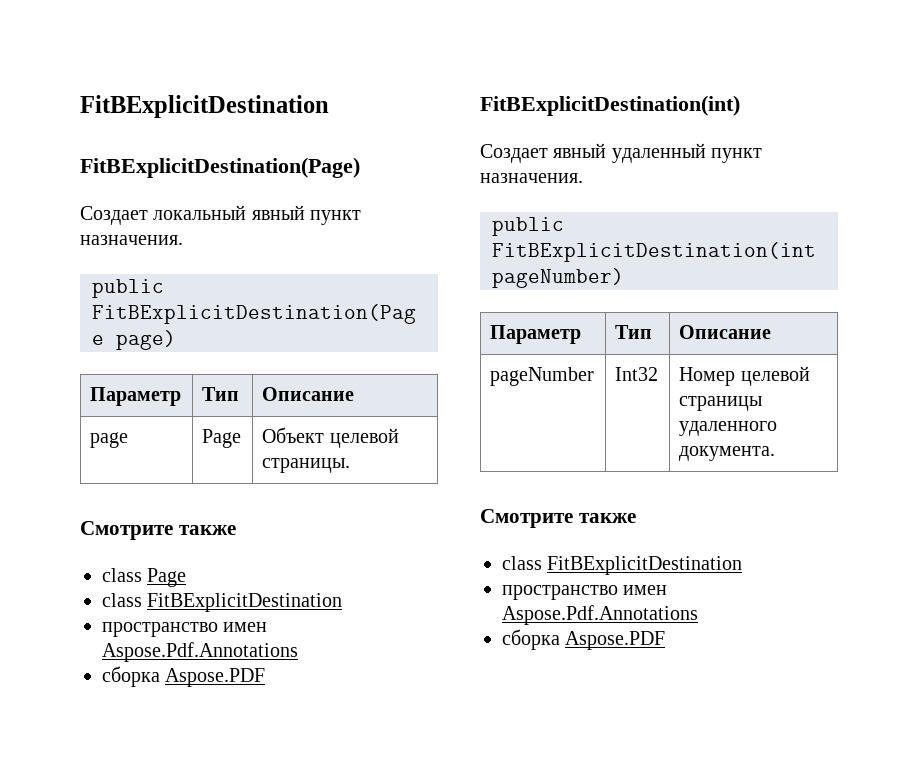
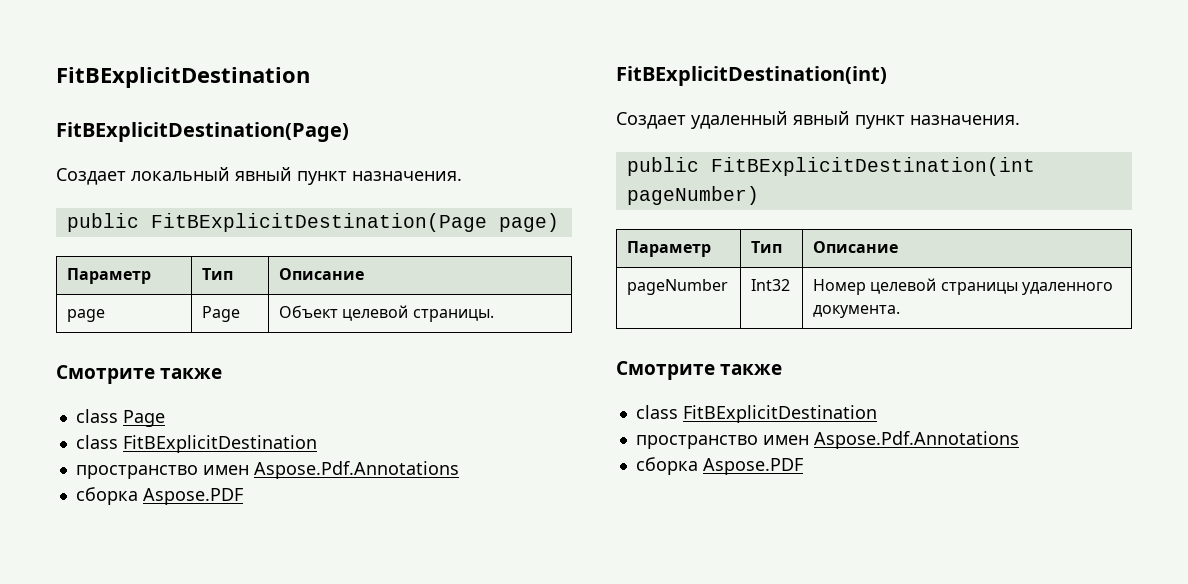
[553,143,706,163] явный удаленный -> [691,111,850,129] удаленный явный

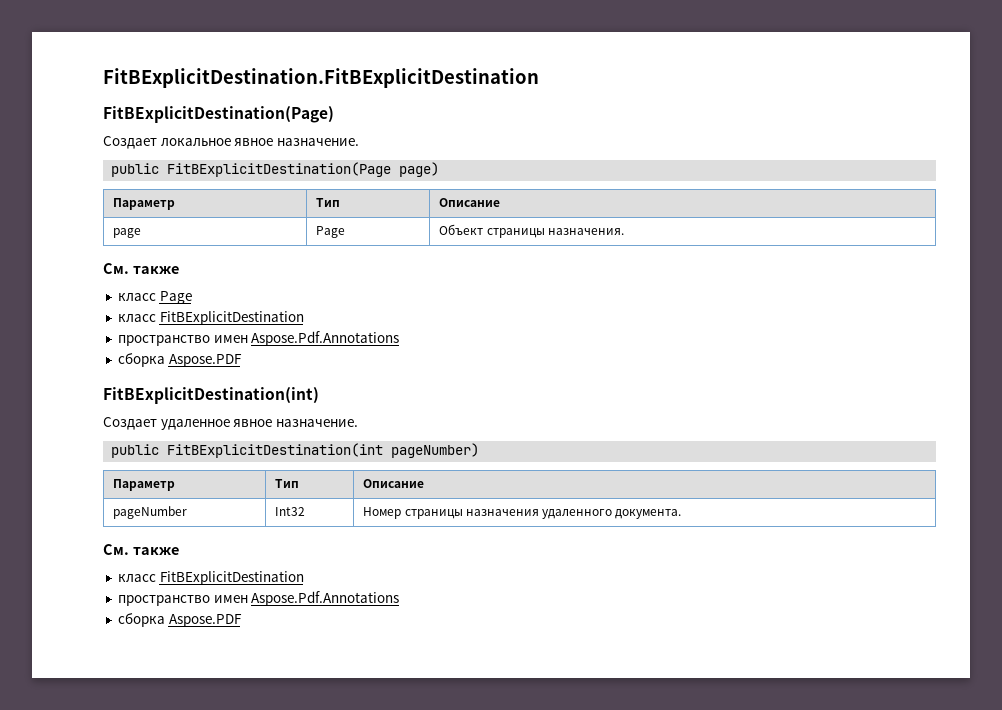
[56,67,310,88] FitBExplicitDestination -> [103,68,539,88] FitBExplicitDestination.FitBExplicitDestination
[131,167,462,185] локальный явный пункт назначения. -> [160,138,359,146] локальное явное назначение.
[342,305,494,322] [56,365,223,384] [75,409,118,423] целевой страницы. // Смотрите также // class -> [486,228,624,238] [103,263,179,274] [117,293,156,301] страницы назначения. // См. также // класс
[75,435,118,449] class -> [117,314,156,322] класс
[691,111,1020,129] удаленный явный пункт назначения. -> [160,419,358,430] удаленное явное назначение.
[870,278,1018,295] целевой страницы -> [404,509,539,519] страницы назначения
[616,361,783,380] [635,405,678,419] Смотрите также // class -> [103,544,179,555] [117,574,156,582] См. также // класс

